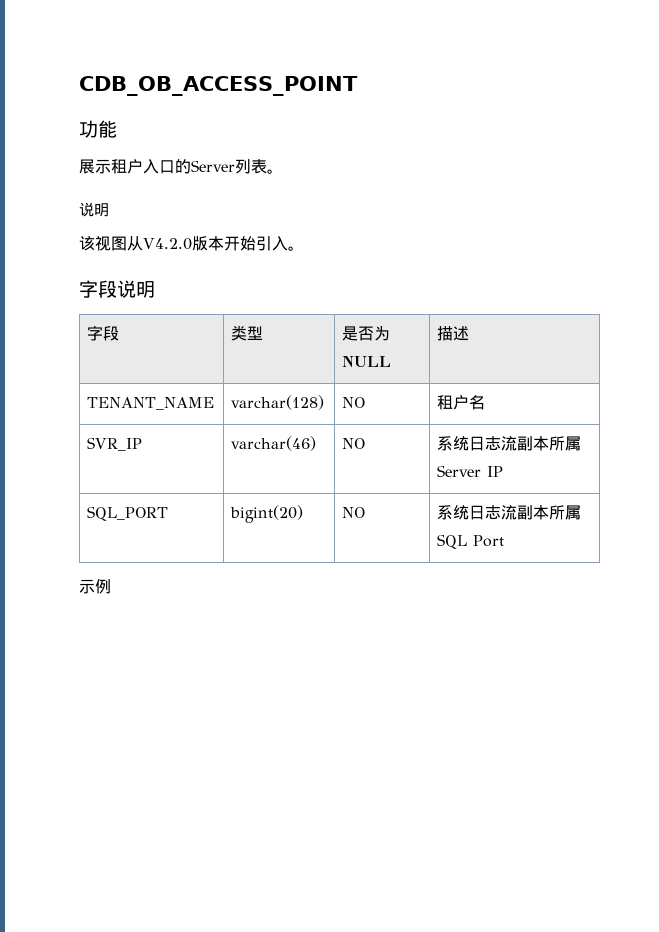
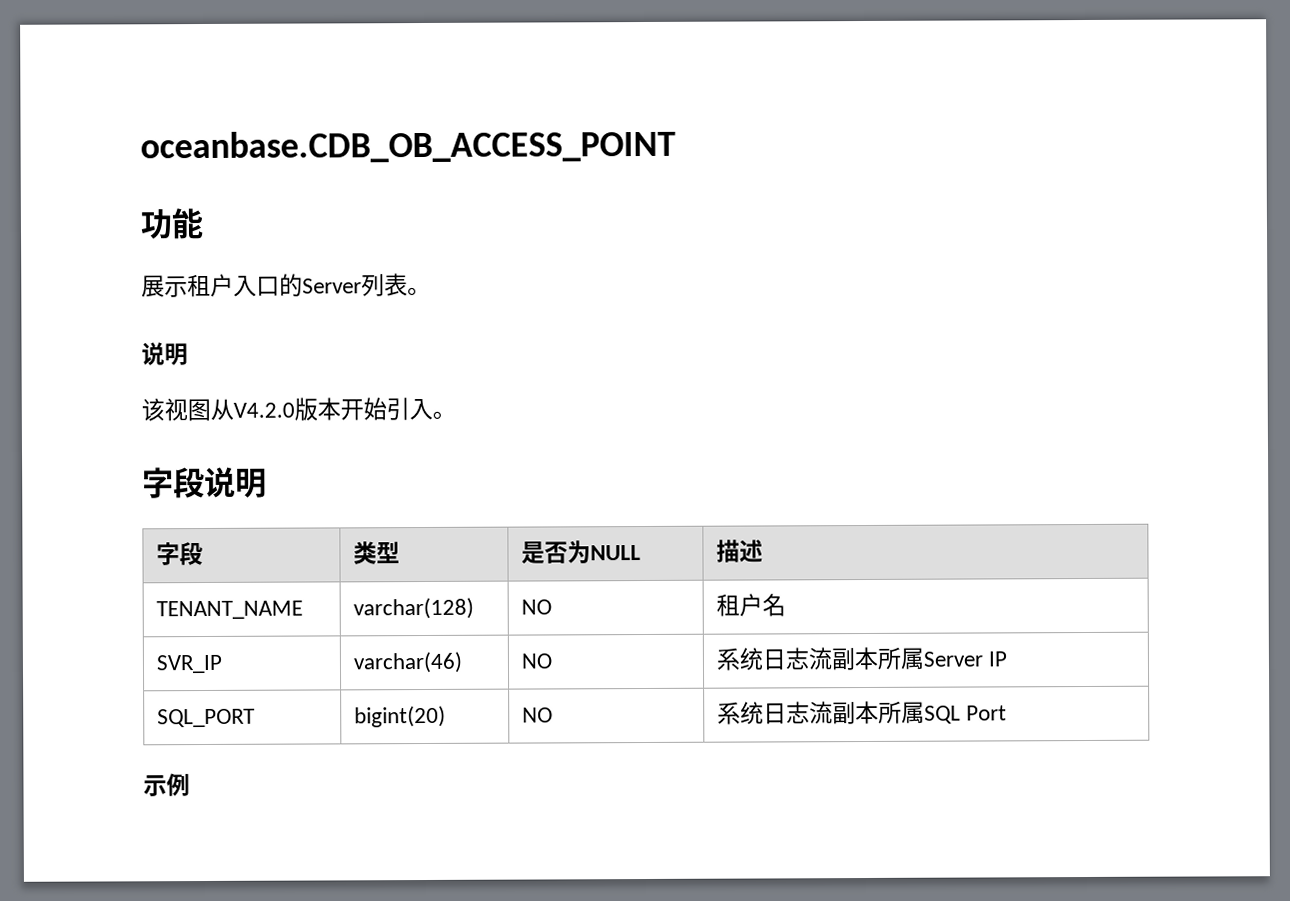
[79,76,358,96] CDB_OB_ACCESS_POINT -> [140,129,676,164] oceanbase.CDB_OB_ACCESS_POINT

